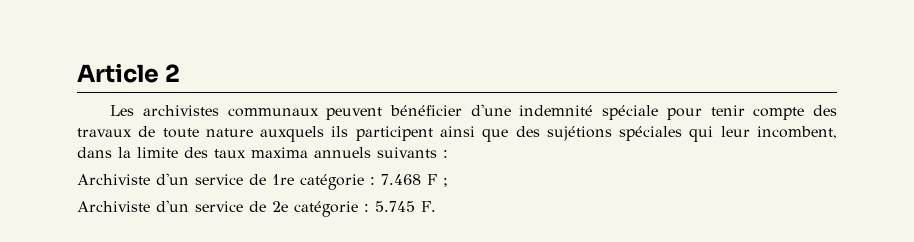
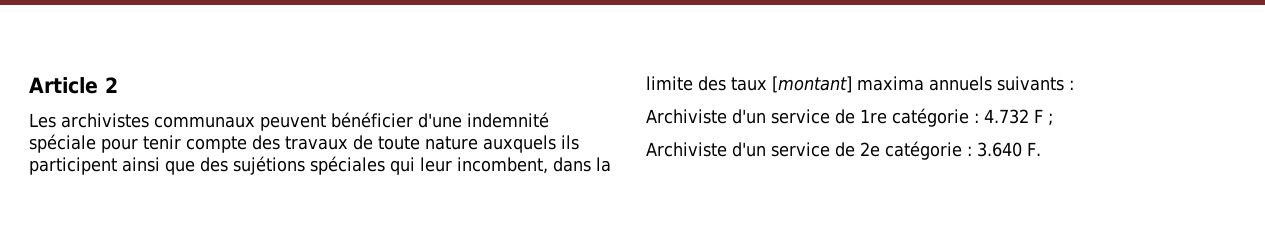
(246, 153) none -> [772,76,852,93] [montant]
[381,174,421,185] 7.468 -> [984,109,1029,124] 4.732
[375,201,415,212] 5.745 -> [977,142,1022,157] 3.640

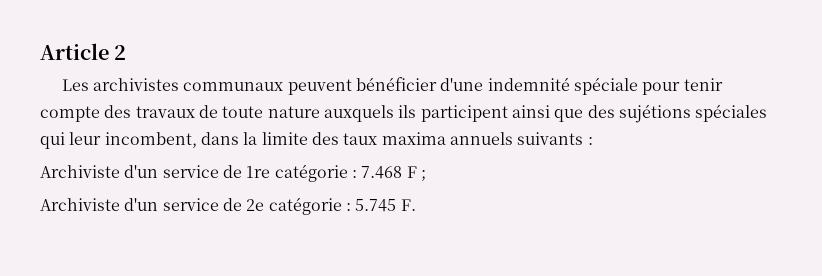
[772,76,852,93] [montant] -> (378, 139) none
[984,109,1029,124] 4.732 -> [361,166,403,179] 7.468
[977,142,1022,157] 3.640 -> [355,199,397,212] 5.745

